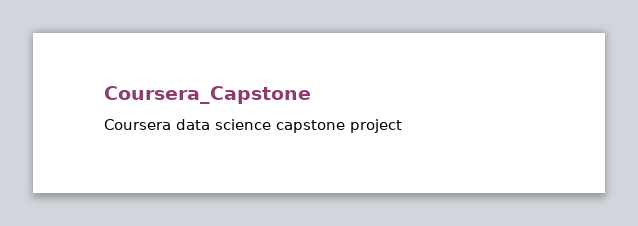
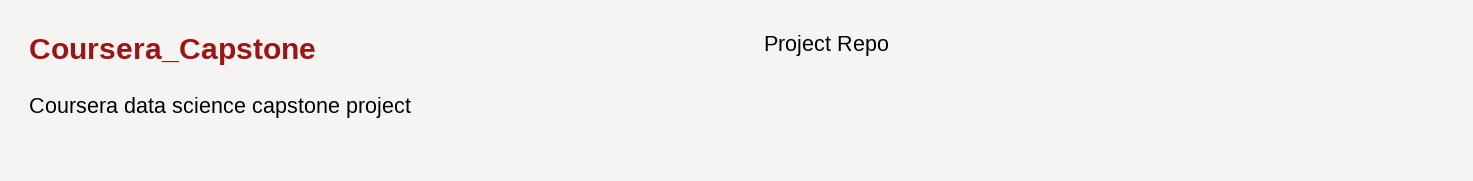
(402, 126) none -> [764,35,889,56] // Project Repo

